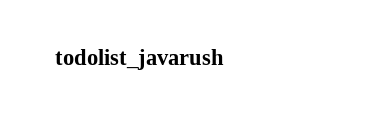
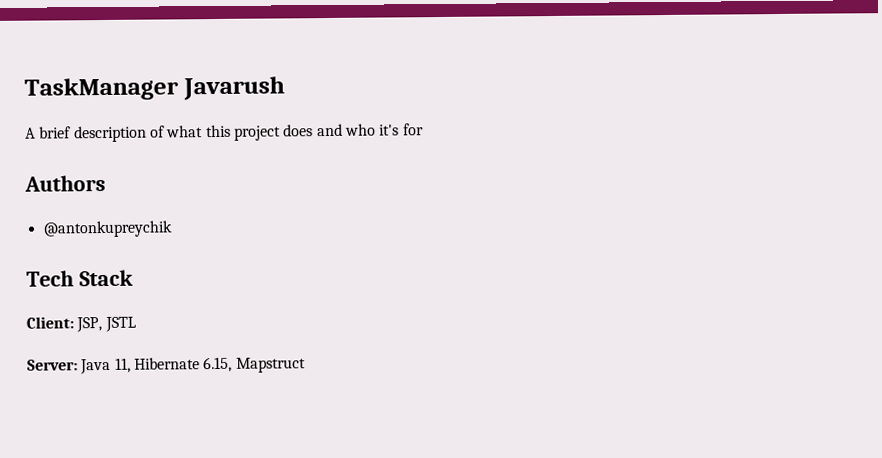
[55,49,224,70] todolist_javarush -> [24,76,285,101] [25,123,424,143] [24,174,106,192] [42,220,173,238] [26,269,134,287] [26,316,136,333] [27,356,306,375] TaskManager Javarush // A brief description of what this project does and who it's for // Authors // @antonkupreychik // Tech Stack // Client: JSP, JSTL // Server: Java 11, Hibernate 6.15, Mapstruct

